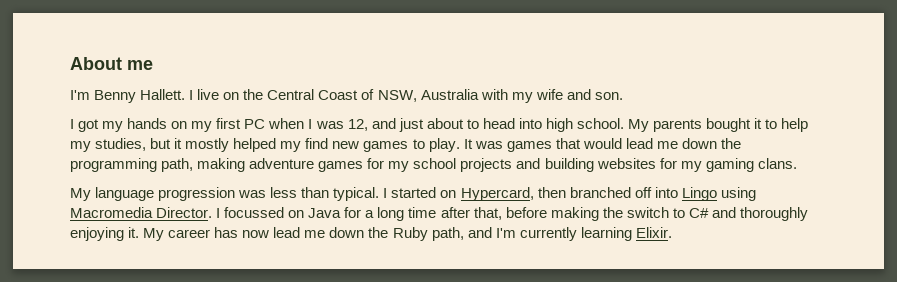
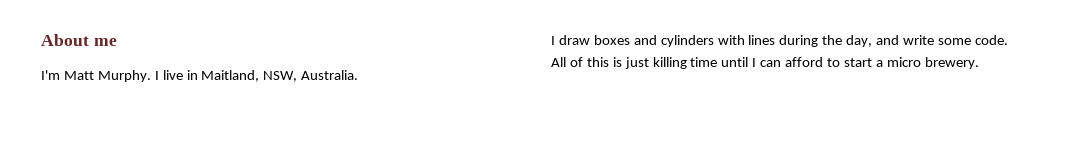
[94,89,623,103] [70,118,809,132] [70,138,741,152] [70,158,797,172] [70,187,756,201] [70,207,808,221] [70,227,672,241] Benny Hallett. I live on the Central Coast of NSW, Australia with my wife and son. // I got my hands on my first PC when I was 12, and just about to head into high school. My parents bought it to help my studies, but it mostly helped my find new games to play. It was games that would lead me down the programming path, making adventure games for my school projects and building websites for my gaming clans. // My language progression was less than typical. I started on Hypercard, then branched off into Lingo using Macromedia Director. I focussed on Java for a long time after that, before making the switch to C# and thoroughly enjoying it. My career has now lead me down the Ruby path, and I'm currently learning Elixir. -> [63,70,359,82] [551,35,1008,47] [551,57,979,69] Matt Murphy. I live in Maitland, NSW, Australia. // I draw boxes and cylinders with lines during the day, and write some code. All of this is just killing time until I can afford to start a micro brewery.

